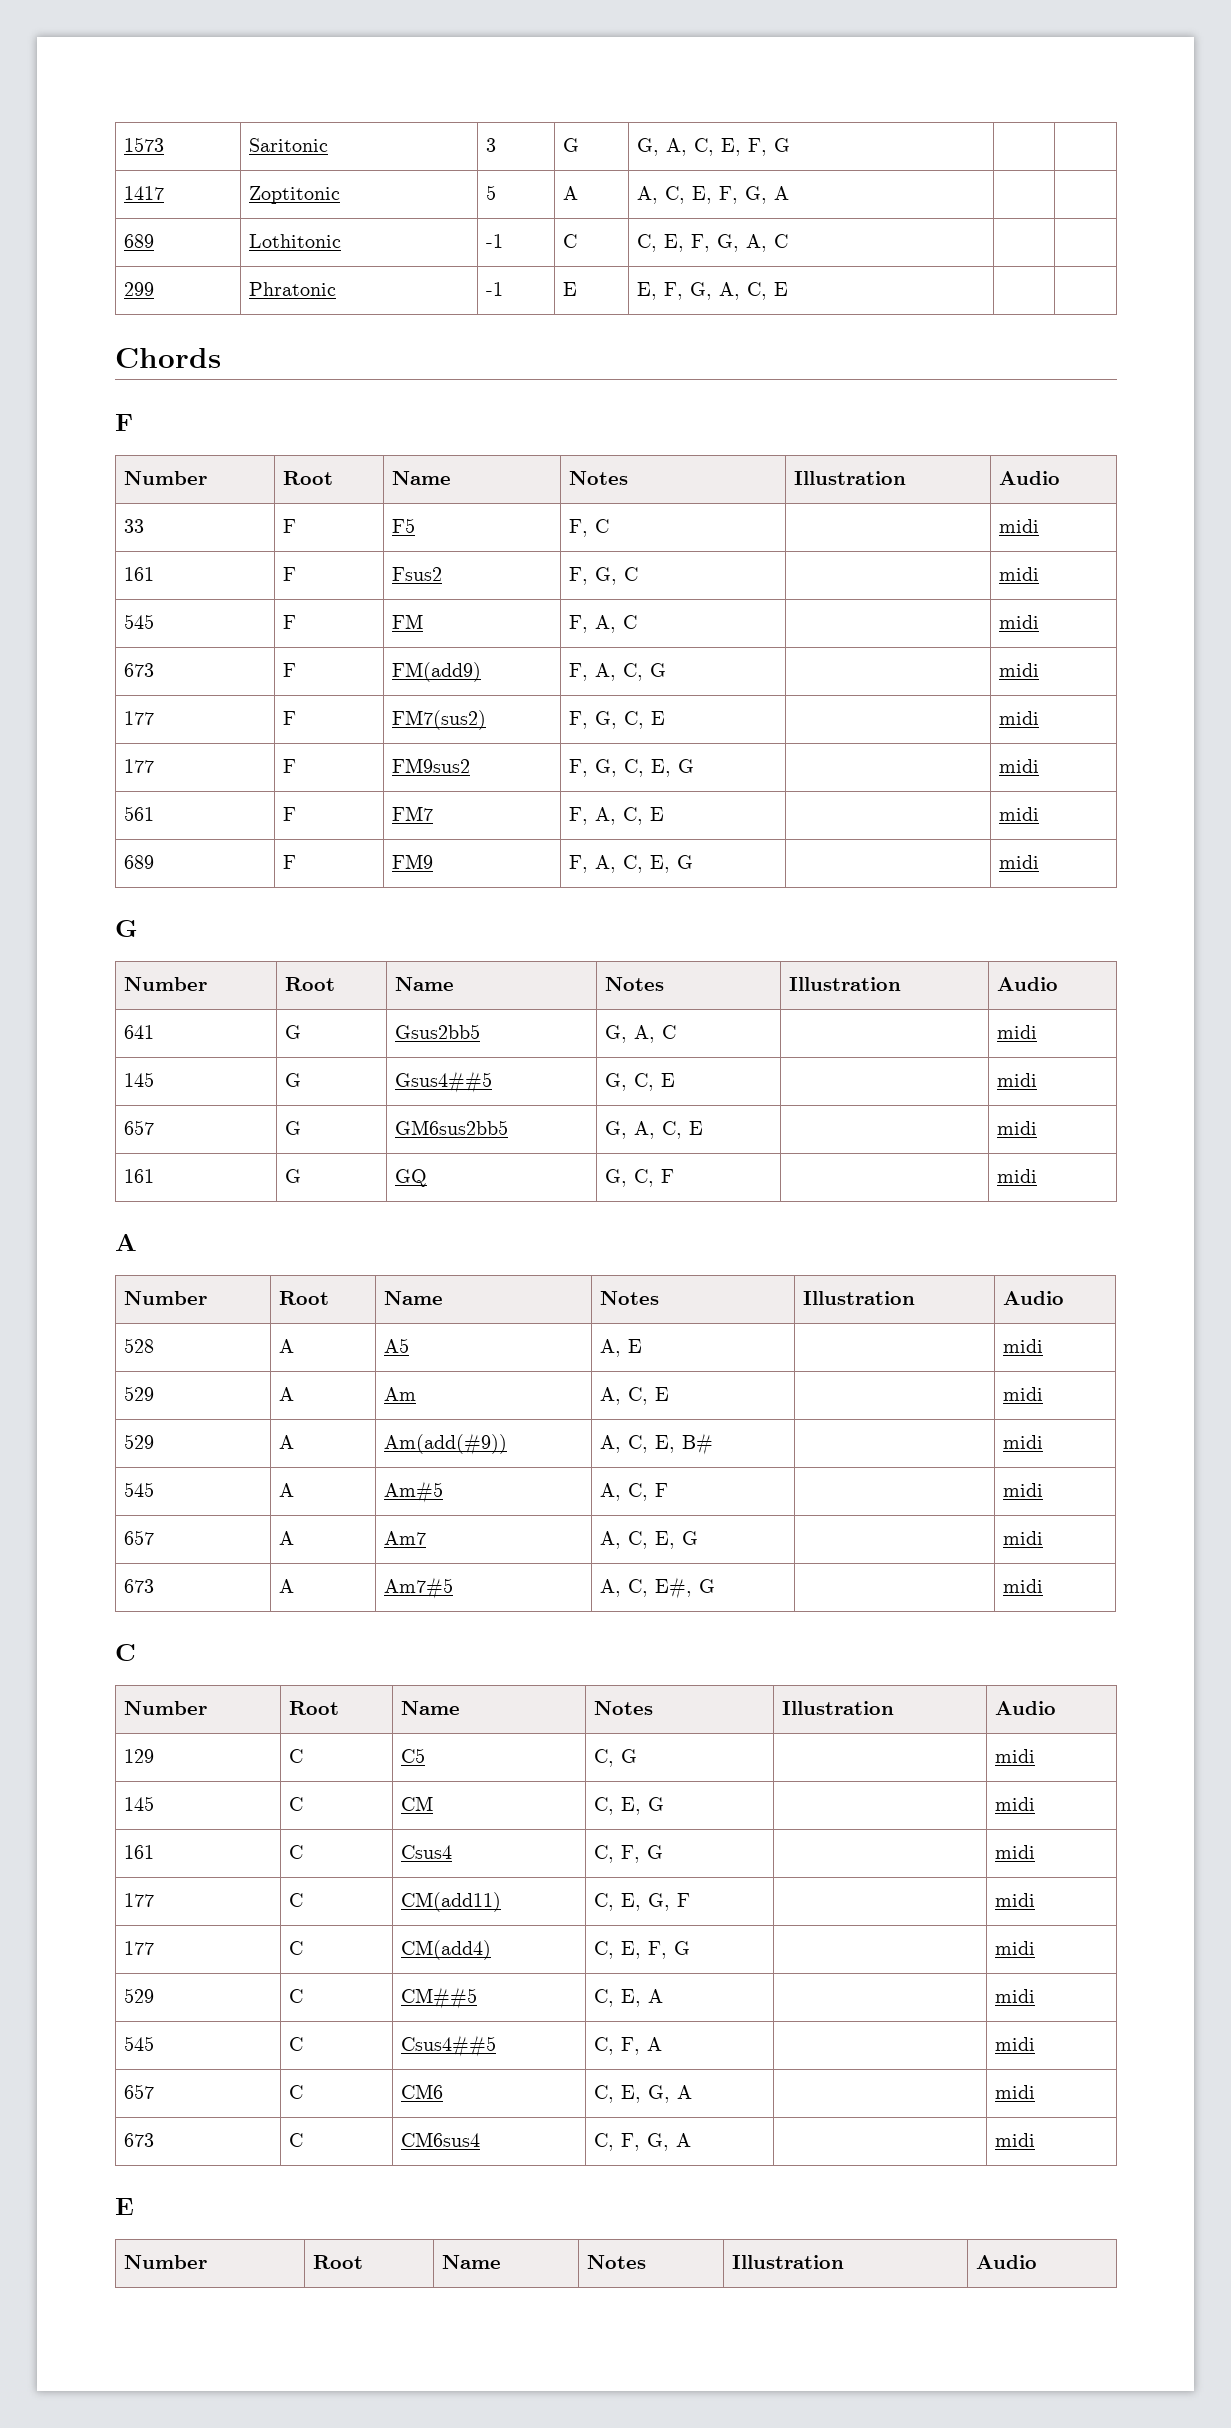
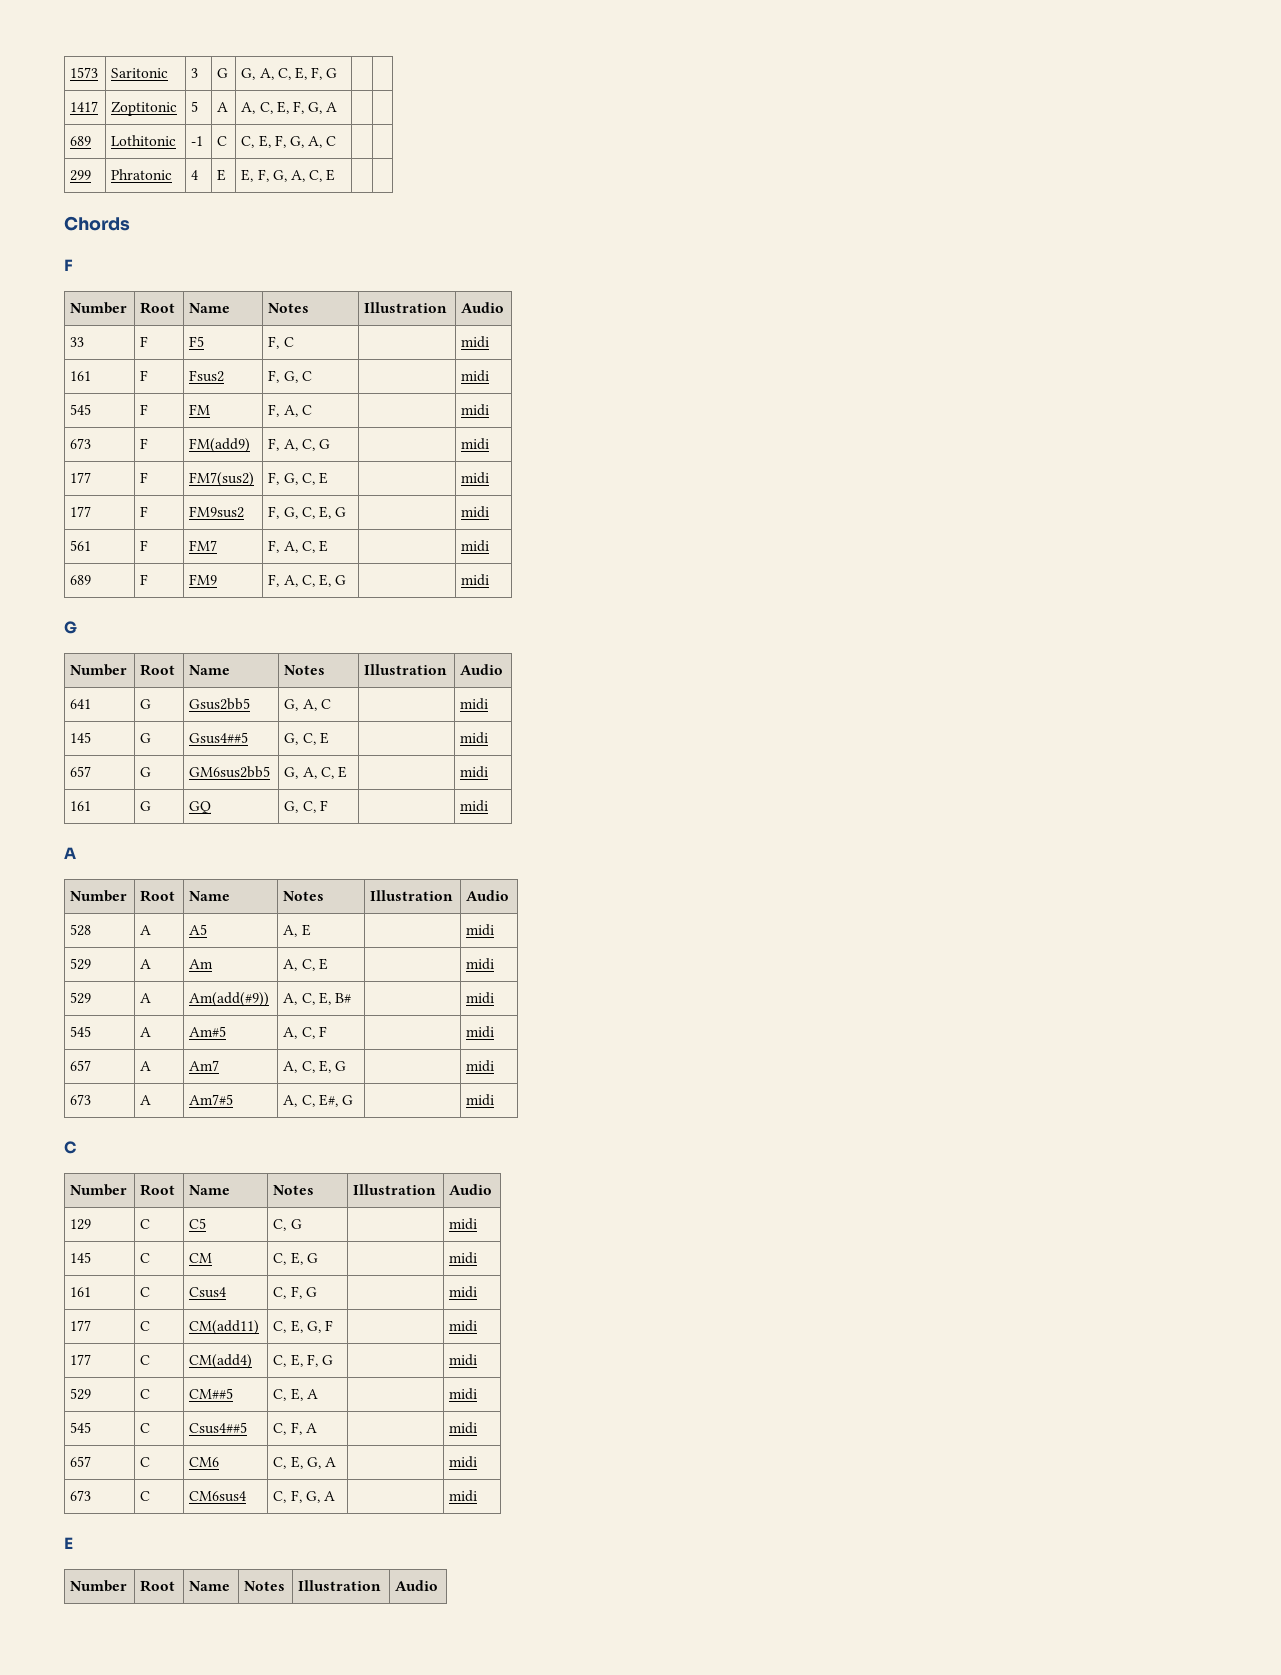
[486,282,504,296] -1 -> [191,170,199,180] 4

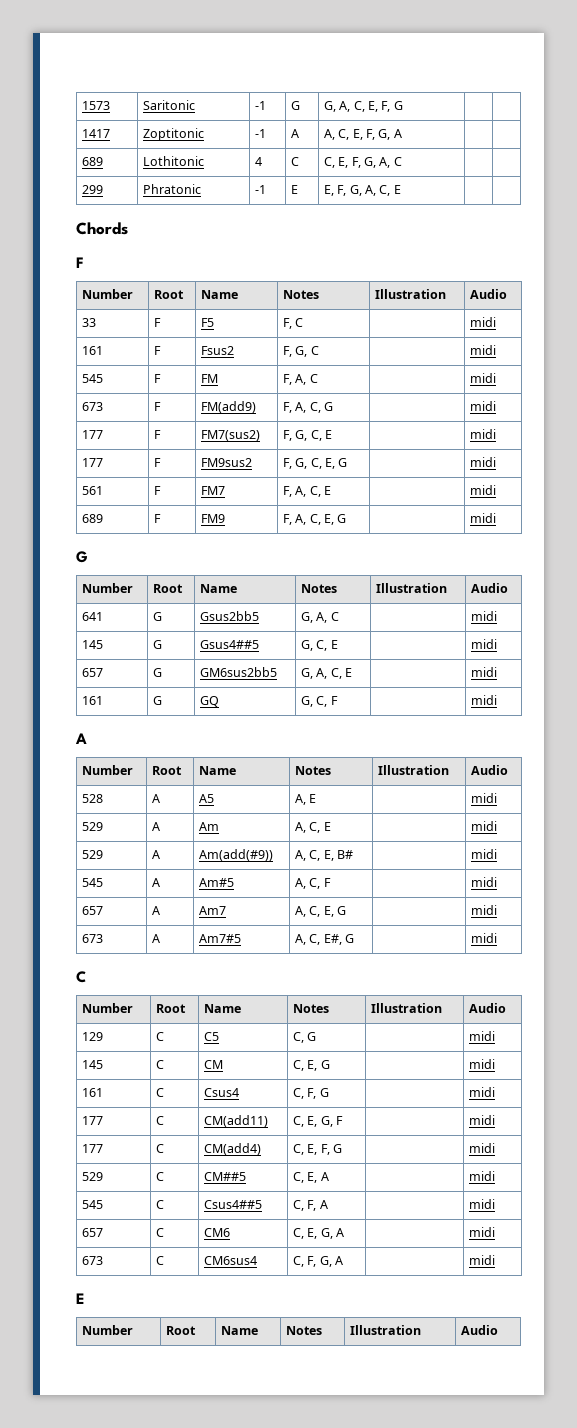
[191,68,199,78] 3 -> [254,101,266,110] -1
[191,101,199,112] 5 -> [254,129,266,138] -1
[191,136,204,146] -1 -> [254,157,262,166] 4
[191,170,199,180] 4 -> [254,185,266,194] -1

